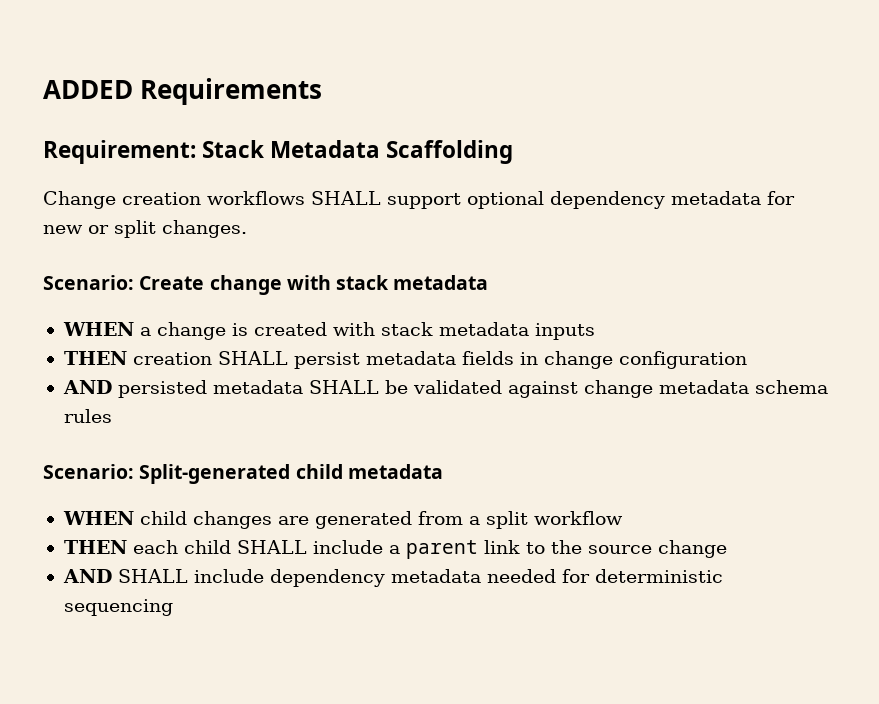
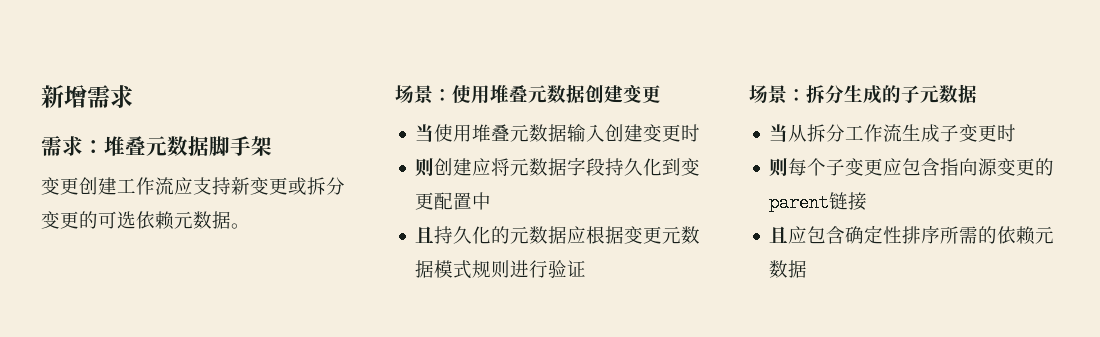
[43,78,323,105] [43,140,514,164] [43,191,795,209] [43,220,247,238] [43,275,489,295] [62,322,595,340] [63,351,747,369] [62,380,828,398] [63,409,112,423] [43,464,443,484] [62,511,623,529] [63,540,727,559] [62,569,723,587] [63,599,173,616] ADDED Requirements // Requirement: Stack Metadata Scaffolding // Change creation workflows SHALL support optional dependency metadata for new or split changes. // Scenario: Create change with stack metadata // WHEN a change is created with stack metadata inputs // THEN creation SHALL persist metadata fields in change configuration // AND persisted metadata SHALL be validated against change metadata schema rules // Scenario: Split-generated child metadata // WHEN child changes are generated from a split workflow // THEN each child SHALL include a parent link to the source change // AND SHALL include dependency metadata needed for deterministic sequencing -> [41,85,133,108] [41,135,272,156] [41,177,345,195] [41,211,250,230] [395,84,661,104] [415,124,701,142] [415,157,701,177] [415,192,492,210] [415,226,701,244] [415,260,587,279] [749,84,977,104] [769,124,1017,143] [769,158,1055,177] [769,192,868,212] [769,225,1055,245] [769,260,808,278] 新增需求 // 需求：堆叠元数据脚手架 // 变更创建工作流应支持新变更或拆分变更的可选依赖元数据。 // 场景：使用堆叠元数据创建变更 // 当使用堆叠元数据输入创建变更时 // 则创建应将元数据字段持久化到变更配置中 // 且持久化的元数据应根据变更元数据模式规则进行验证 // 场景：拆分生成的子元数据 // 当从拆分工作流生成子变更时 // 则每个子变更应包含指向源变更的parent链接 // 且应包含确定性排序所需的依赖元数据

